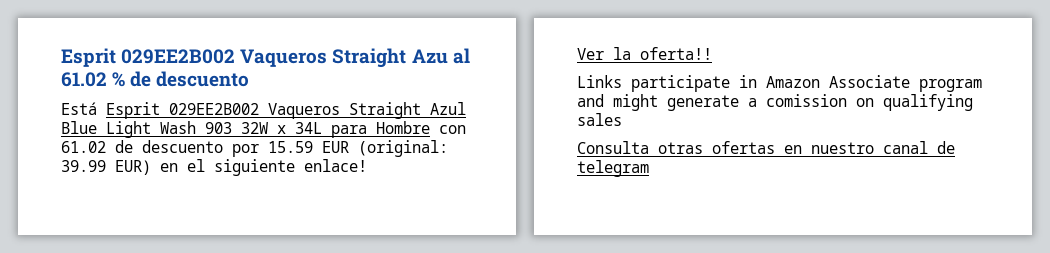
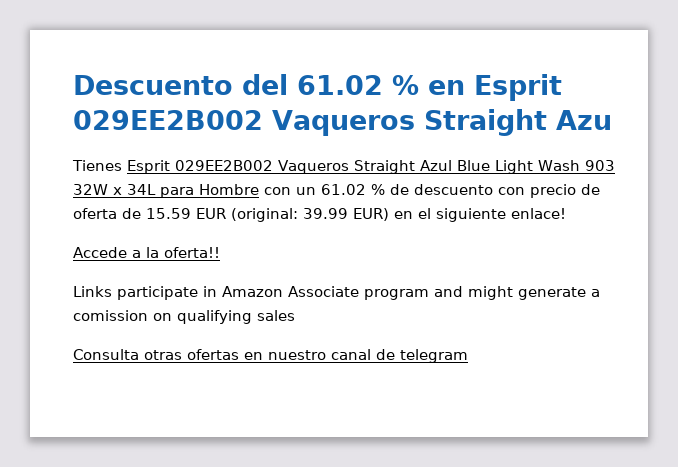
(61, 57) none -> [73,74,465,95] Descuento del 61.02 % en
[452,48,470,64] [61,71,250,87] [61,102,97,115] al 61.02 % de descuento // Está -> [72,160,122,171] // Tienes
[61,140,259,157] 61.02 de descuento por -> [296,184,600,198] [73,208,141,219] un 61.02 % de descuento con precio de oferta de
[577,48,604,60] Ver -> [73,247,141,258] Accede a

